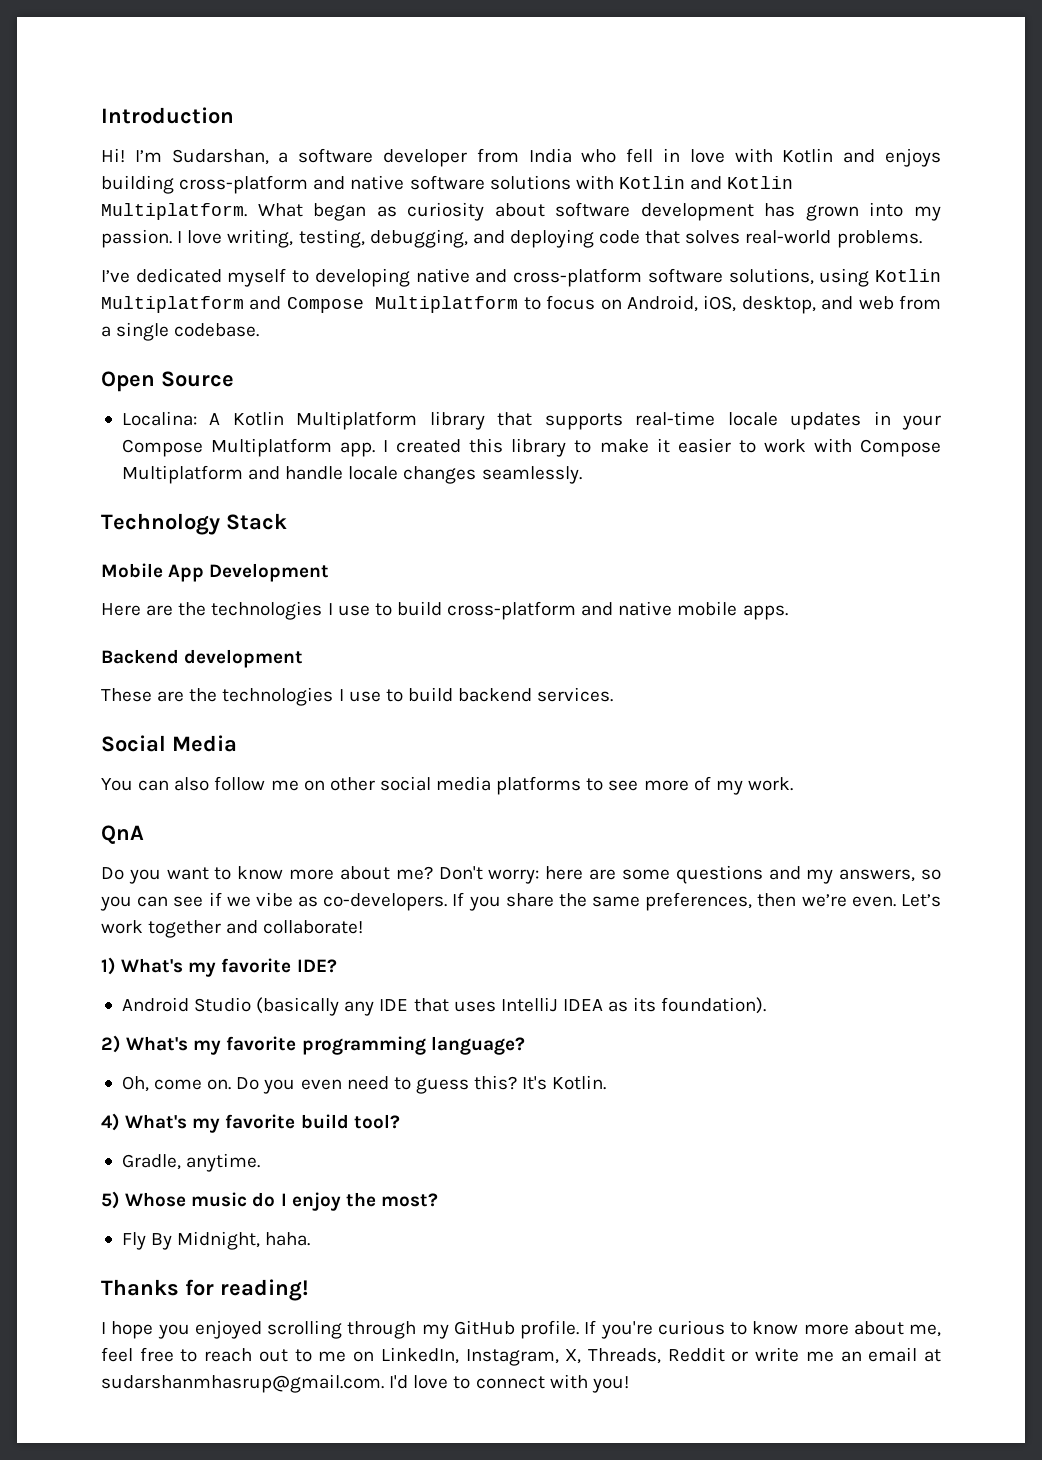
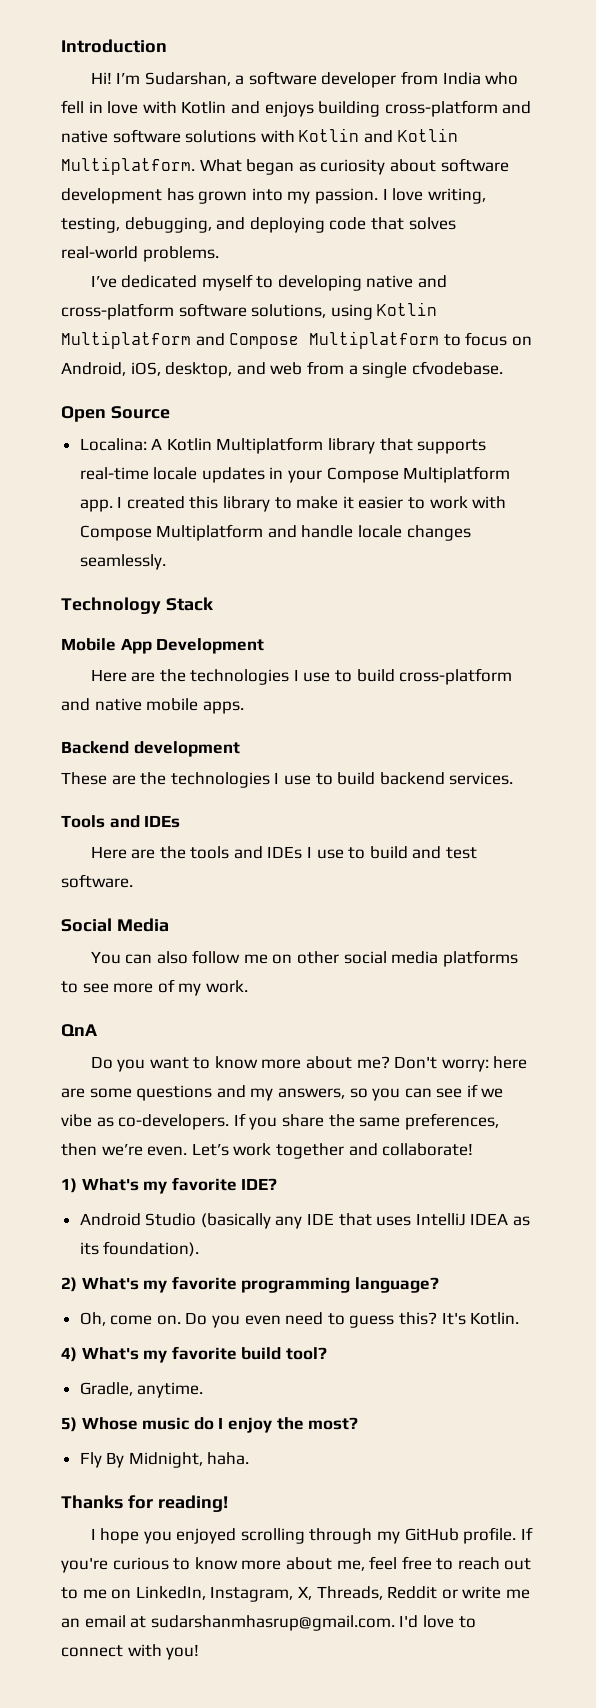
[174,323,260,337] codebase. -> [411,361,503,375] cfvodebase.
(614, 694) none -> [61,815,181,828] [90,846,477,859] [61,874,133,888] // Tools and IDEs // Here are the tools and IDEs I use to build and test software.

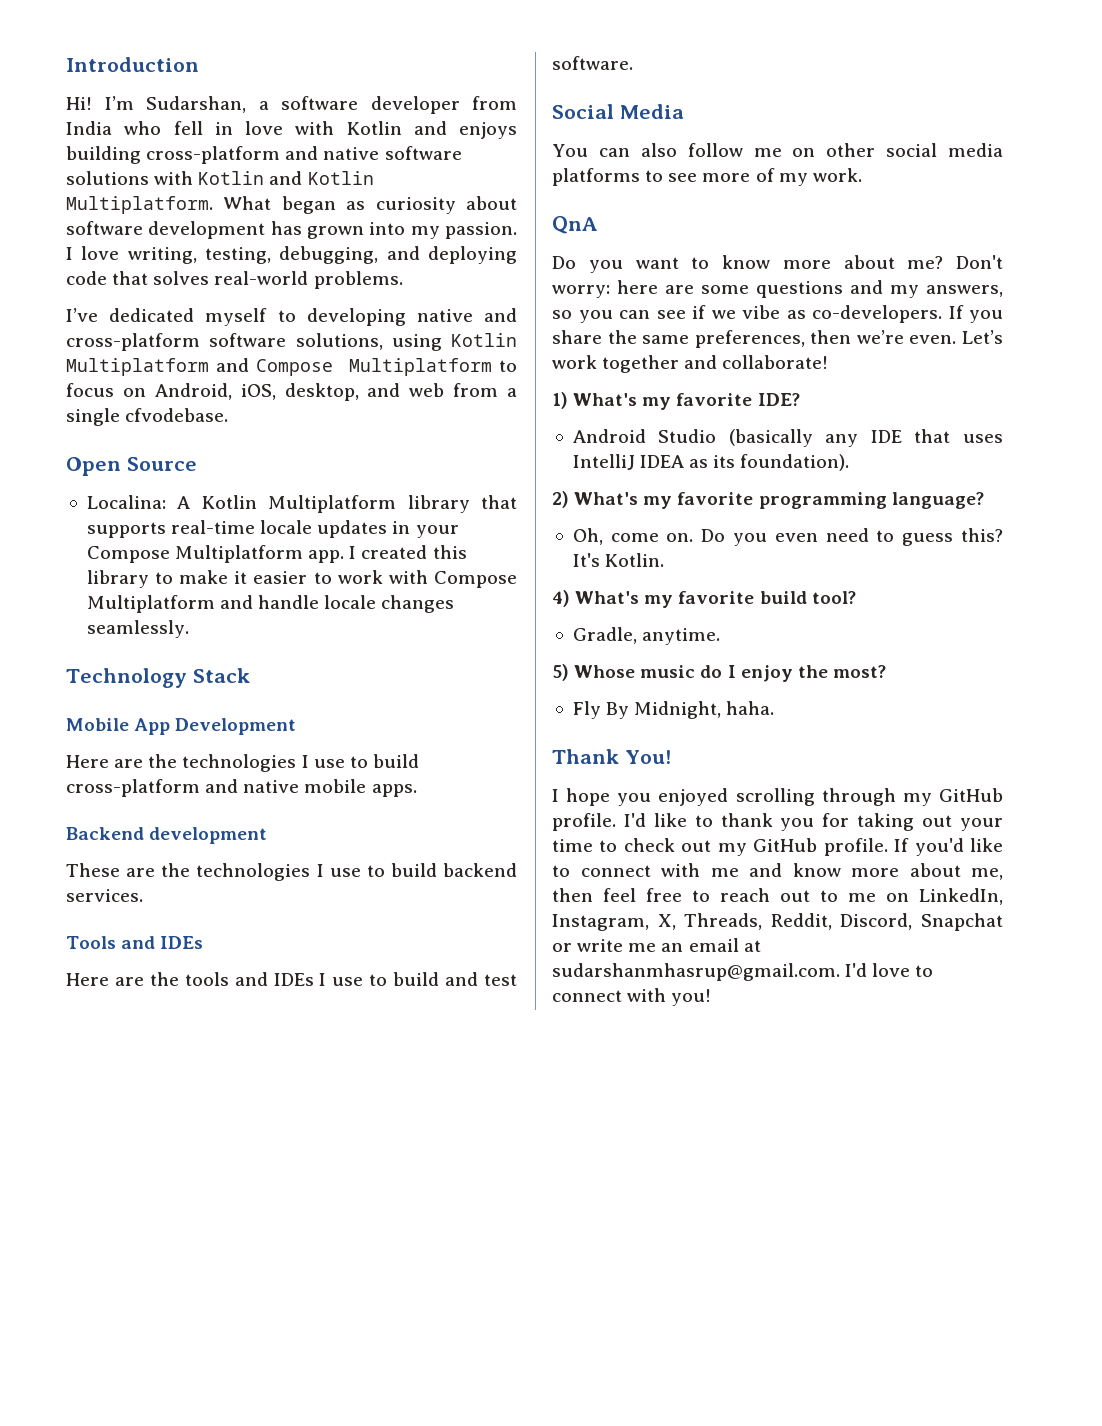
[61,1495,228,1512] Thanks for reading! -> [552,749,671,764] Thank You!
[520,1527,533,1540] [61,1557,191,1573] If you're curious to -> [623,813,1004,831] [552,838,1004,856] [552,863,782,877] I'd like to thank you for taking out your time to check out my GitHub profile. If you'd like to connect with me and
(365, 1565) none -> [552,888,593,902] then
[387,1586,438,1599] Reddit -> [770,913,1003,931] Reddit, Discord, Snapchat

